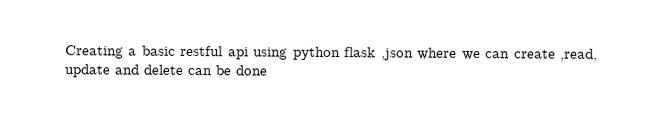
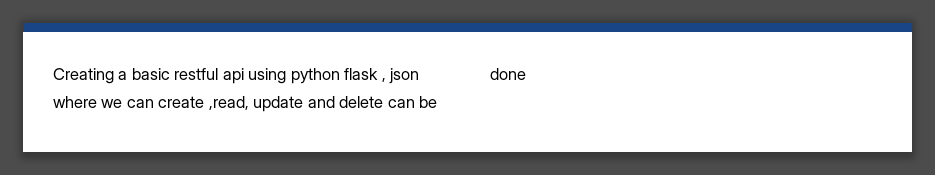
[380,48,414,61] ,json -> [381,68,420,84] , json

